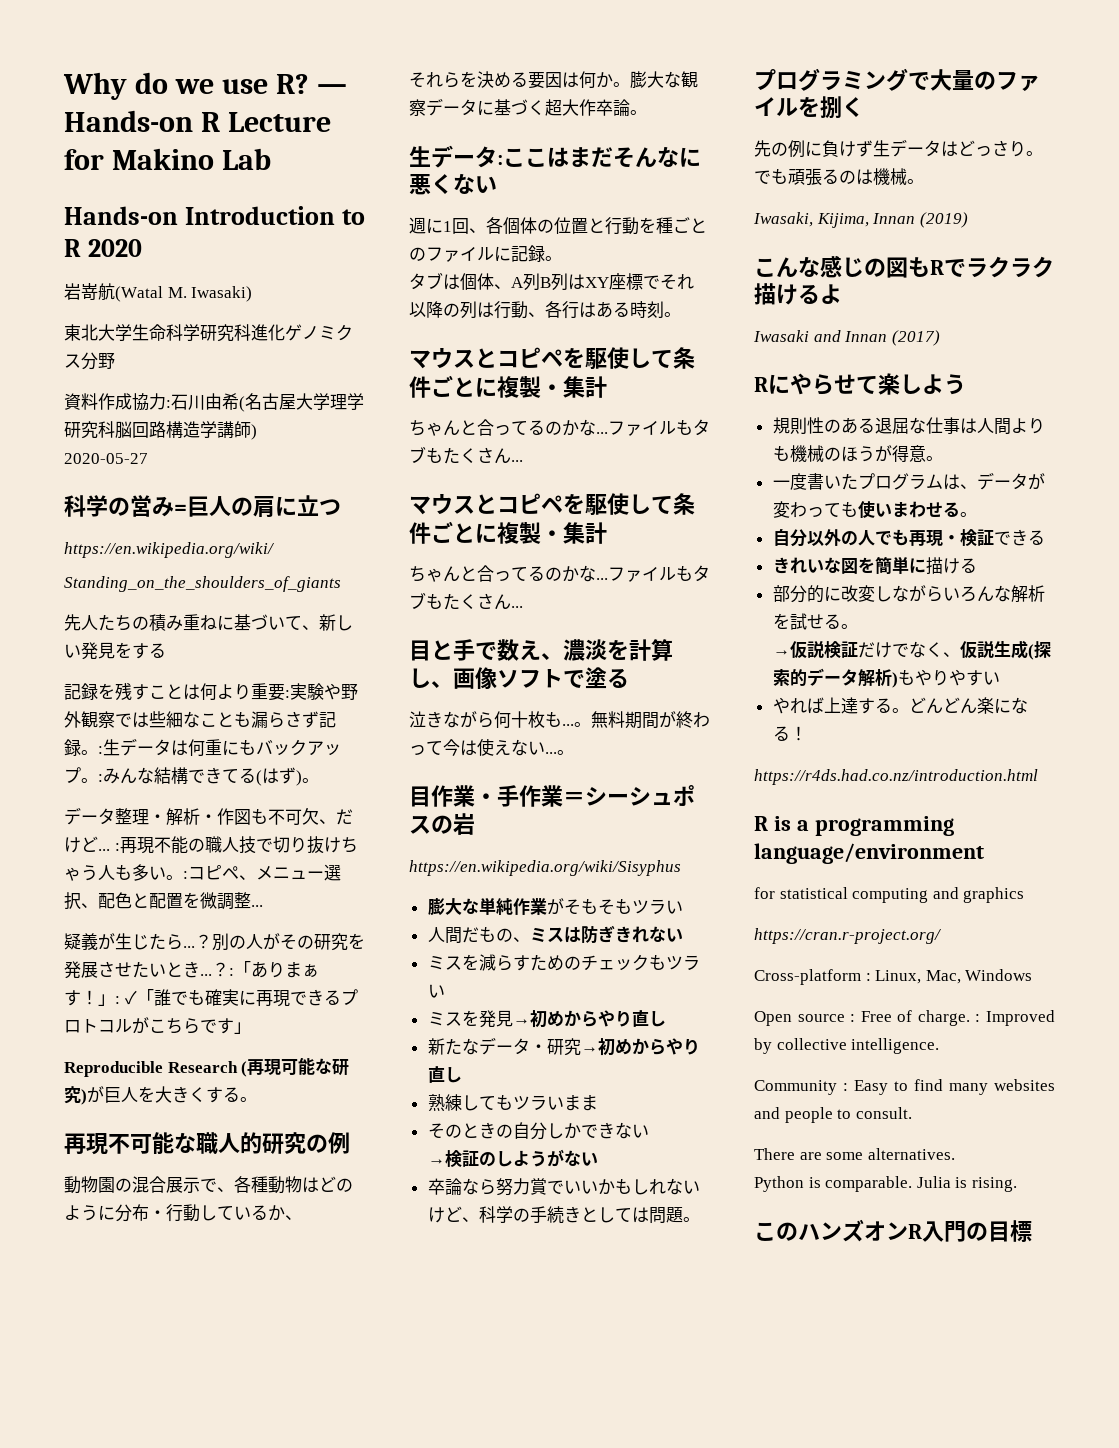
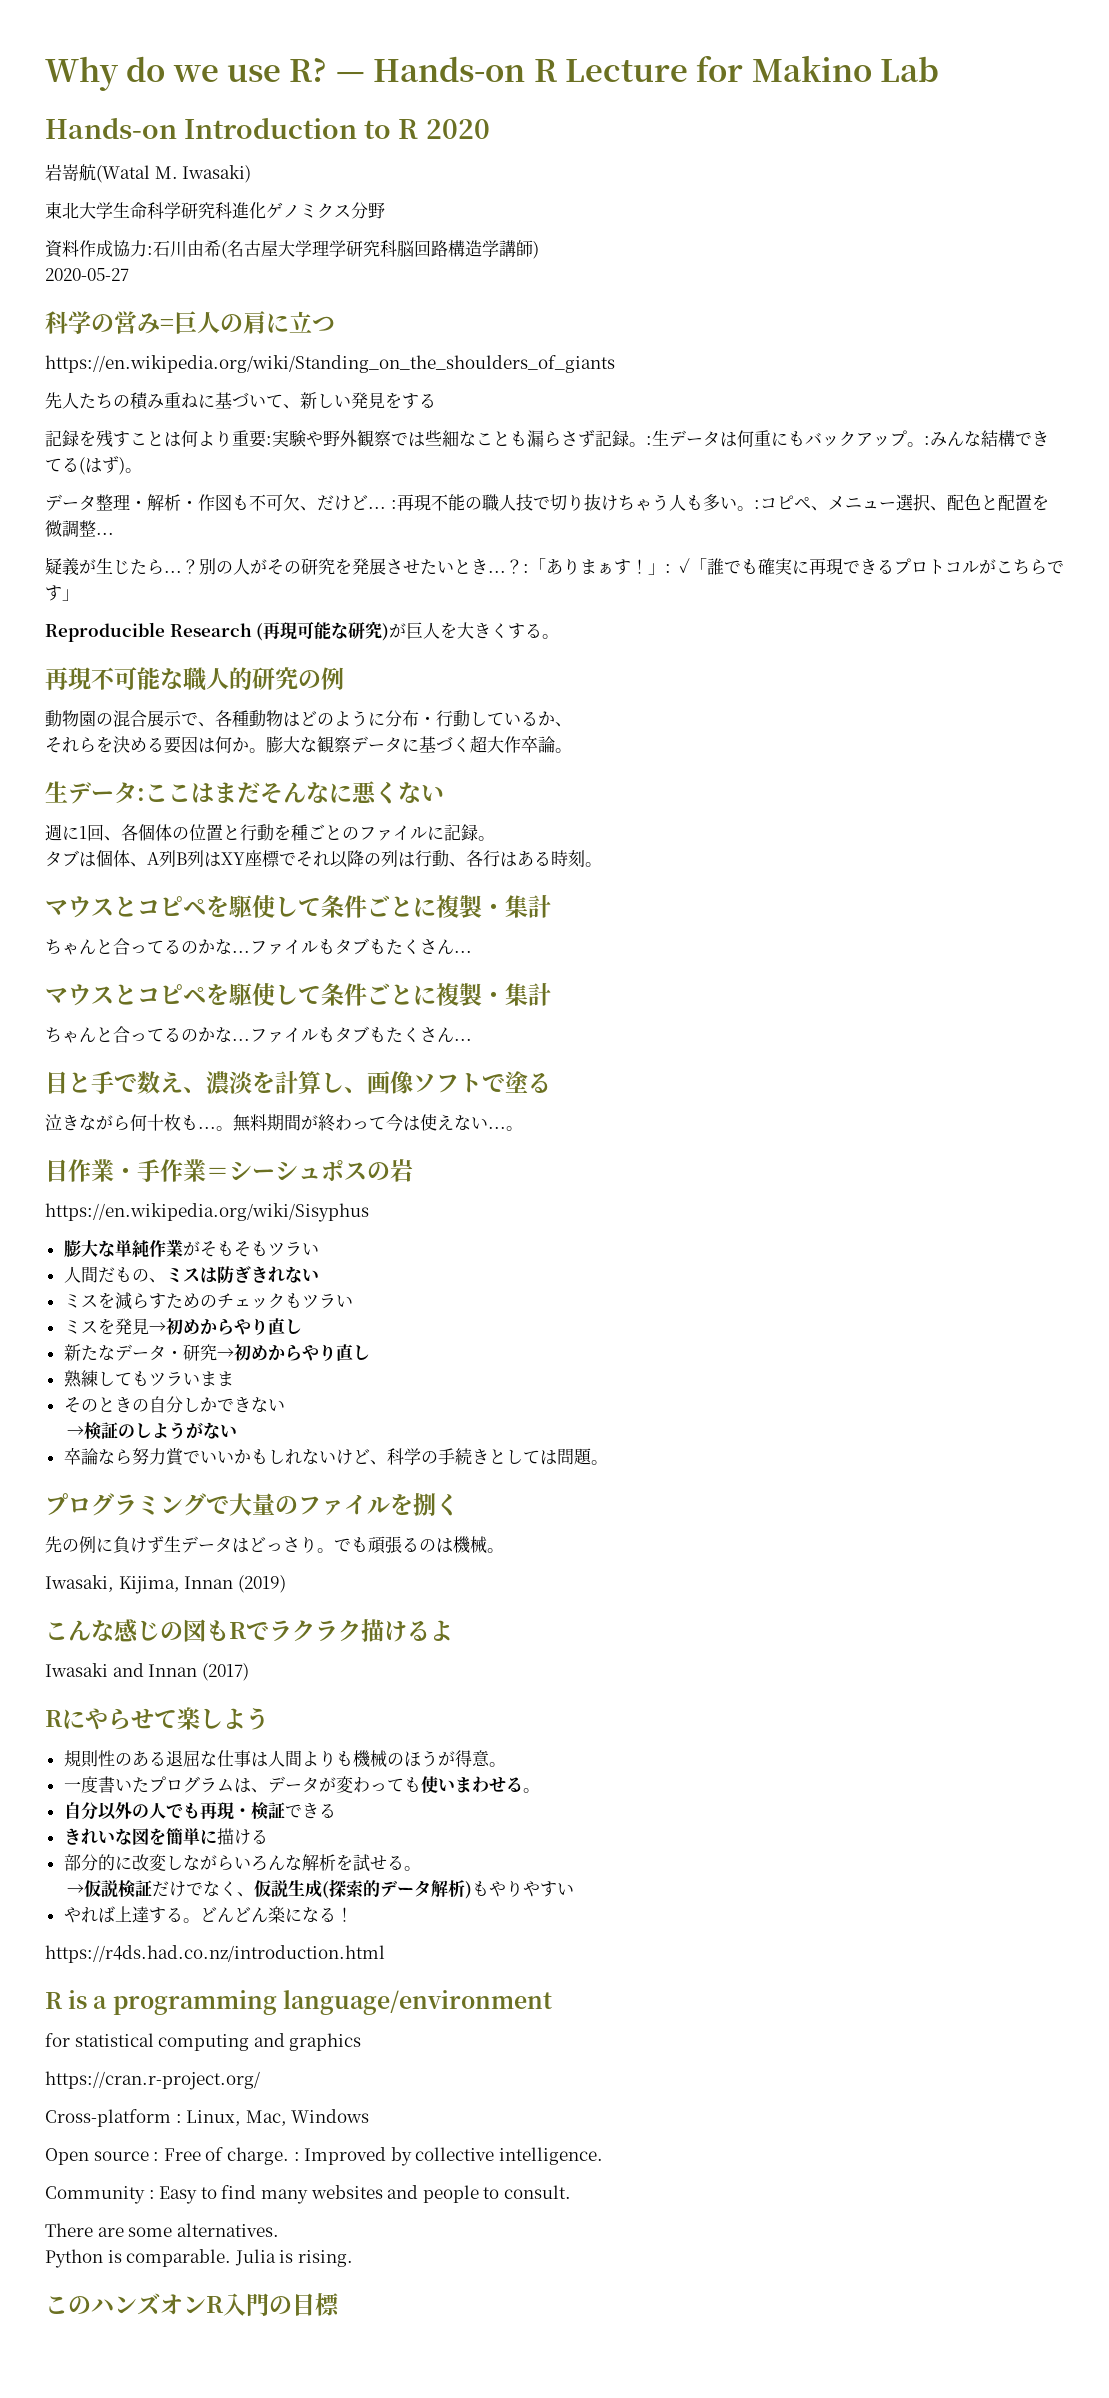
[64,542,275,558] [64,576,341,592] https://en.wikipedia.org/wiki/ // Standing_on_the_shoulders_of_giants -> [45,355,615,373] https://en.wikipedia.org/wiki/Standing_on_the_shoulders_of_giants

